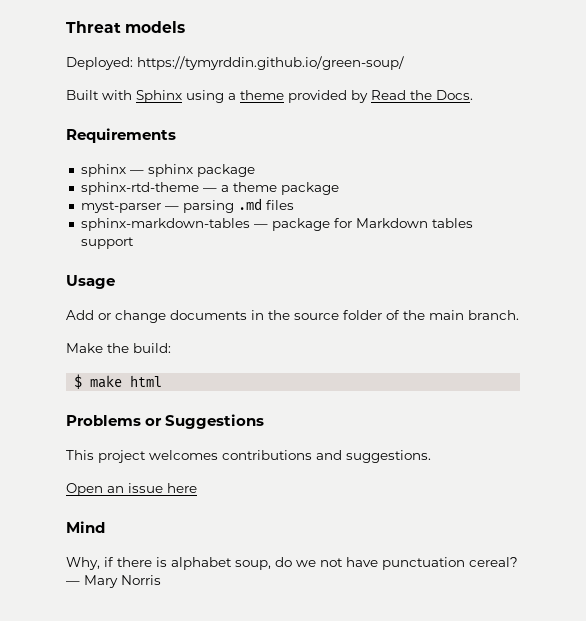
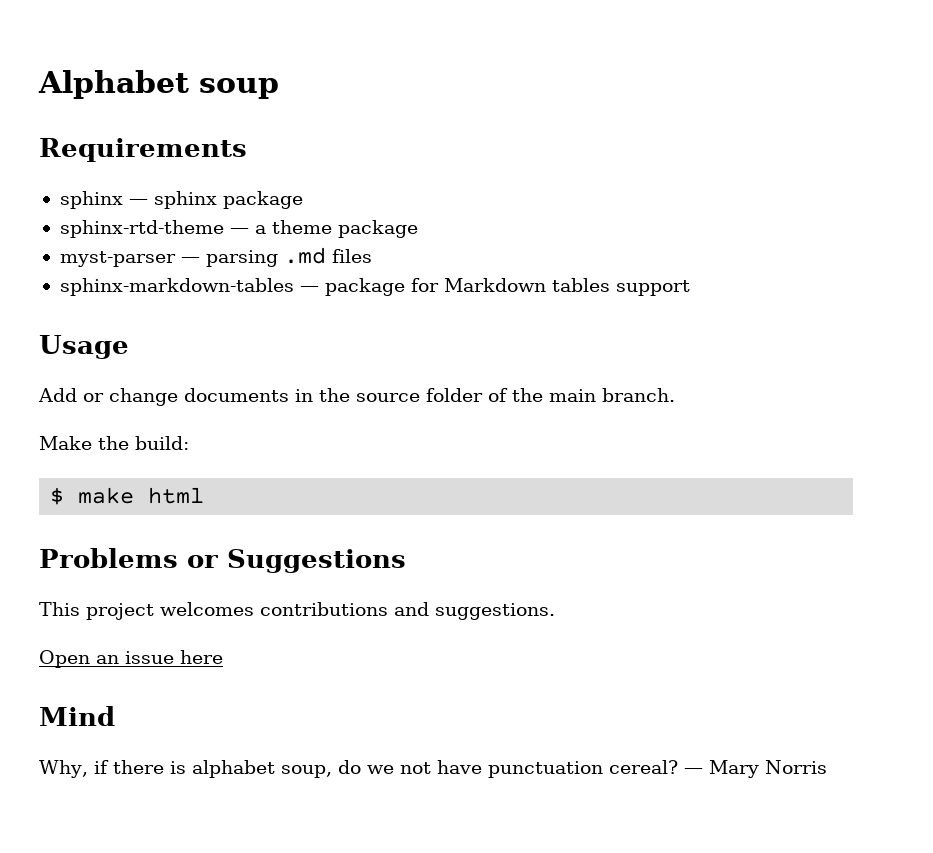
[66,21,186,33] [66,56,404,70] [66,90,473,103] Threat models // Deployed: https://tymyrddin.github.io/green-soup/ // Built with Sphinx using a theme provided by Read the Docs. -> [38,70,279,99] Alphabet soup

